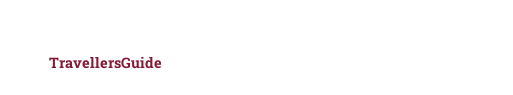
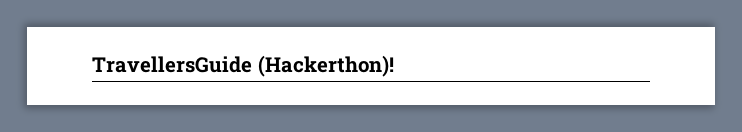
(162, 62) none -> [257,55,394,77] (Hackerthon)!

